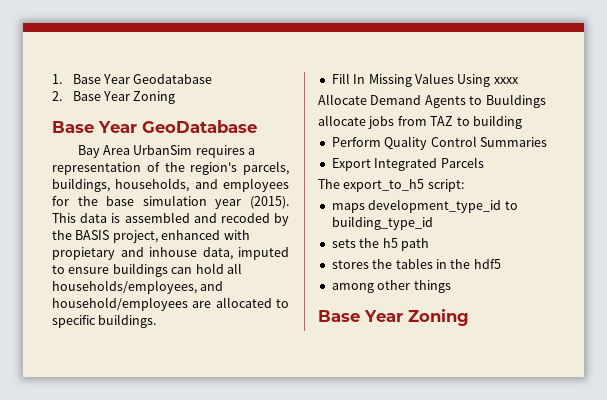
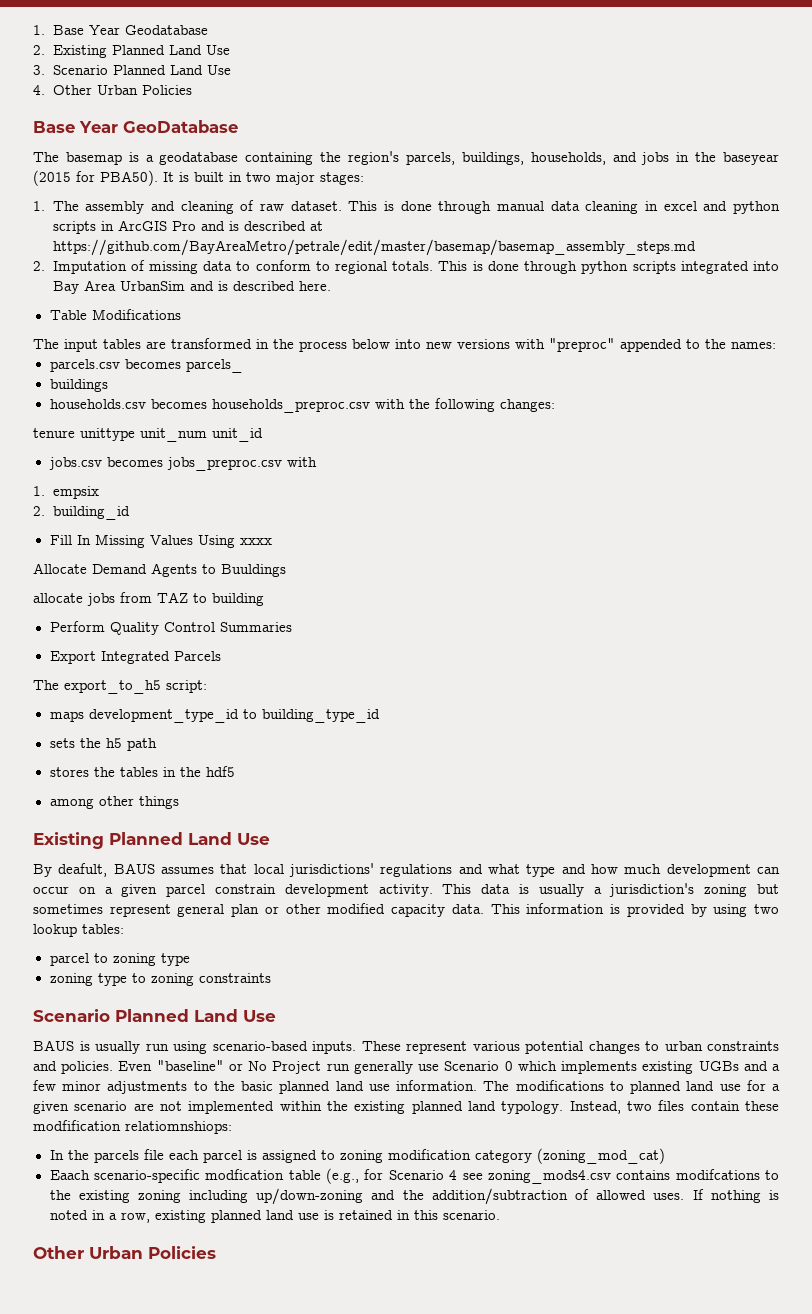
[72,91,176,104] [52,120,257,133] [77,145,256,158] [52,162,160,175] Base Year Zoning // Base Year GeoDatabase // Bay Area UrbanSim requires a representation of -> [52,45,230,58] [33,65,231,75] [33,85,192,95] [33,120,238,133] [33,152,314,165] Existing Planned Land Use // 3. Scenario Planned Land Use // 4. Other Urban Policies // Base Year GeoDatabase // The basemap is a geodatabase containing
[223,178,289,192] [52,195,289,209] [52,212,289,226] [52,230,250,243] [52,247,289,260] [52,263,242,277] [52,280,224,294] [52,297,289,311] [52,314,157,328] employees for the base simulation year (2015). This data is assembled and recoded by the BASIS project, enhanced with propietary and inhouse data, imputed to ensure buildings can hold all households/employees, and household/employees are allocated to specific buildings. -> [641,152,780,165] [33,170,364,186] [33,200,780,214] [52,220,323,234] [52,239,696,256] [33,260,779,274] [52,280,331,294] [49,309,181,320] [33,338,776,352] [49,359,243,373] [49,379,108,392] [49,398,555,413] [33,428,263,442] [48,457,317,471] [33,486,99,499] [33,506,130,520] jobs in the baseyear (2015 for PBA50). It is built in two major stages: // 1. The assembly and cleaning of raw dataset. This is done through manual data cleaning in excel and python scripts in ArcGIS Pro and is described at https://github.com/BayAreaMetro/petrale/edit/master/basemap/basemap_assembly_steps.md // 2. Imputation of missing data to conform to regional totals. This is done through python scripts integrated into Bay Area UrbanSim and is described here. // Table Modifications // The input tables are transformed in the process below into new versions with "preproc" appended to the names: // parcels.csv becomes parcels_ // buildings // households.csv becomes households_preproc.csv with the following changes: // tenure unittype unit_num unit_id // jobs.csv becomes jobs_preproc.csv with // 1. empsix // 2. building_id
[318,309,469,326] Base Year Zoning -> [33,832,270,849] [33,863,781,877] [33,883,779,897] [33,903,780,917] [33,924,124,937] [49,953,190,966] [49,973,271,986] [33,1009,276,1022] [33,1040,779,1054] [33,1060,781,1074] [33,1080,781,1094] [33,1100,780,1114] [33,1120,232,1134] [49,1148,665,1164] [49,1168,779,1184] [49,1188,780,1205] [49,1210,500,1223] [33,1246,216,1259] Existing Planned Land Use // By deafult, BAUS assumes that local jurisdictions' regulations and what type and how much development can occur on a given parcel constrain development activity. This data is usually a jurisdiction's zoning but sometimes represent general plan or other modified capacity data. This information is provided by using two lookup tables: // parcel to zoning type // zoning type to zoning constraints // Scenario Planned Land Use // BAUS is usually run using scenario-based inputs. These represent various potential changes to urban constraints and policies. Even "baseline" or No Project run generally use Scenario 0 which implements existing UGBs and a few minor adjustments to the basic planned land use information. The modifications to planned land use for a given scenario are not implemented within the existing planned land typology. Instead, two files contain these modfification relatiomnshiops: // In the parcels file each parcel is assigned to zoning modification category (zoning_mod_cat) // Eaach scenario-specific modfication table (e.g., for Scenario 4 see zoning_mods4.csv contains modifcations to the existing zoning including up/down-zoning and the addition/subtraction of allowed uses. If nothing is noted in a row, existing planned land use is retained in this scenario. // Other Urban Policies

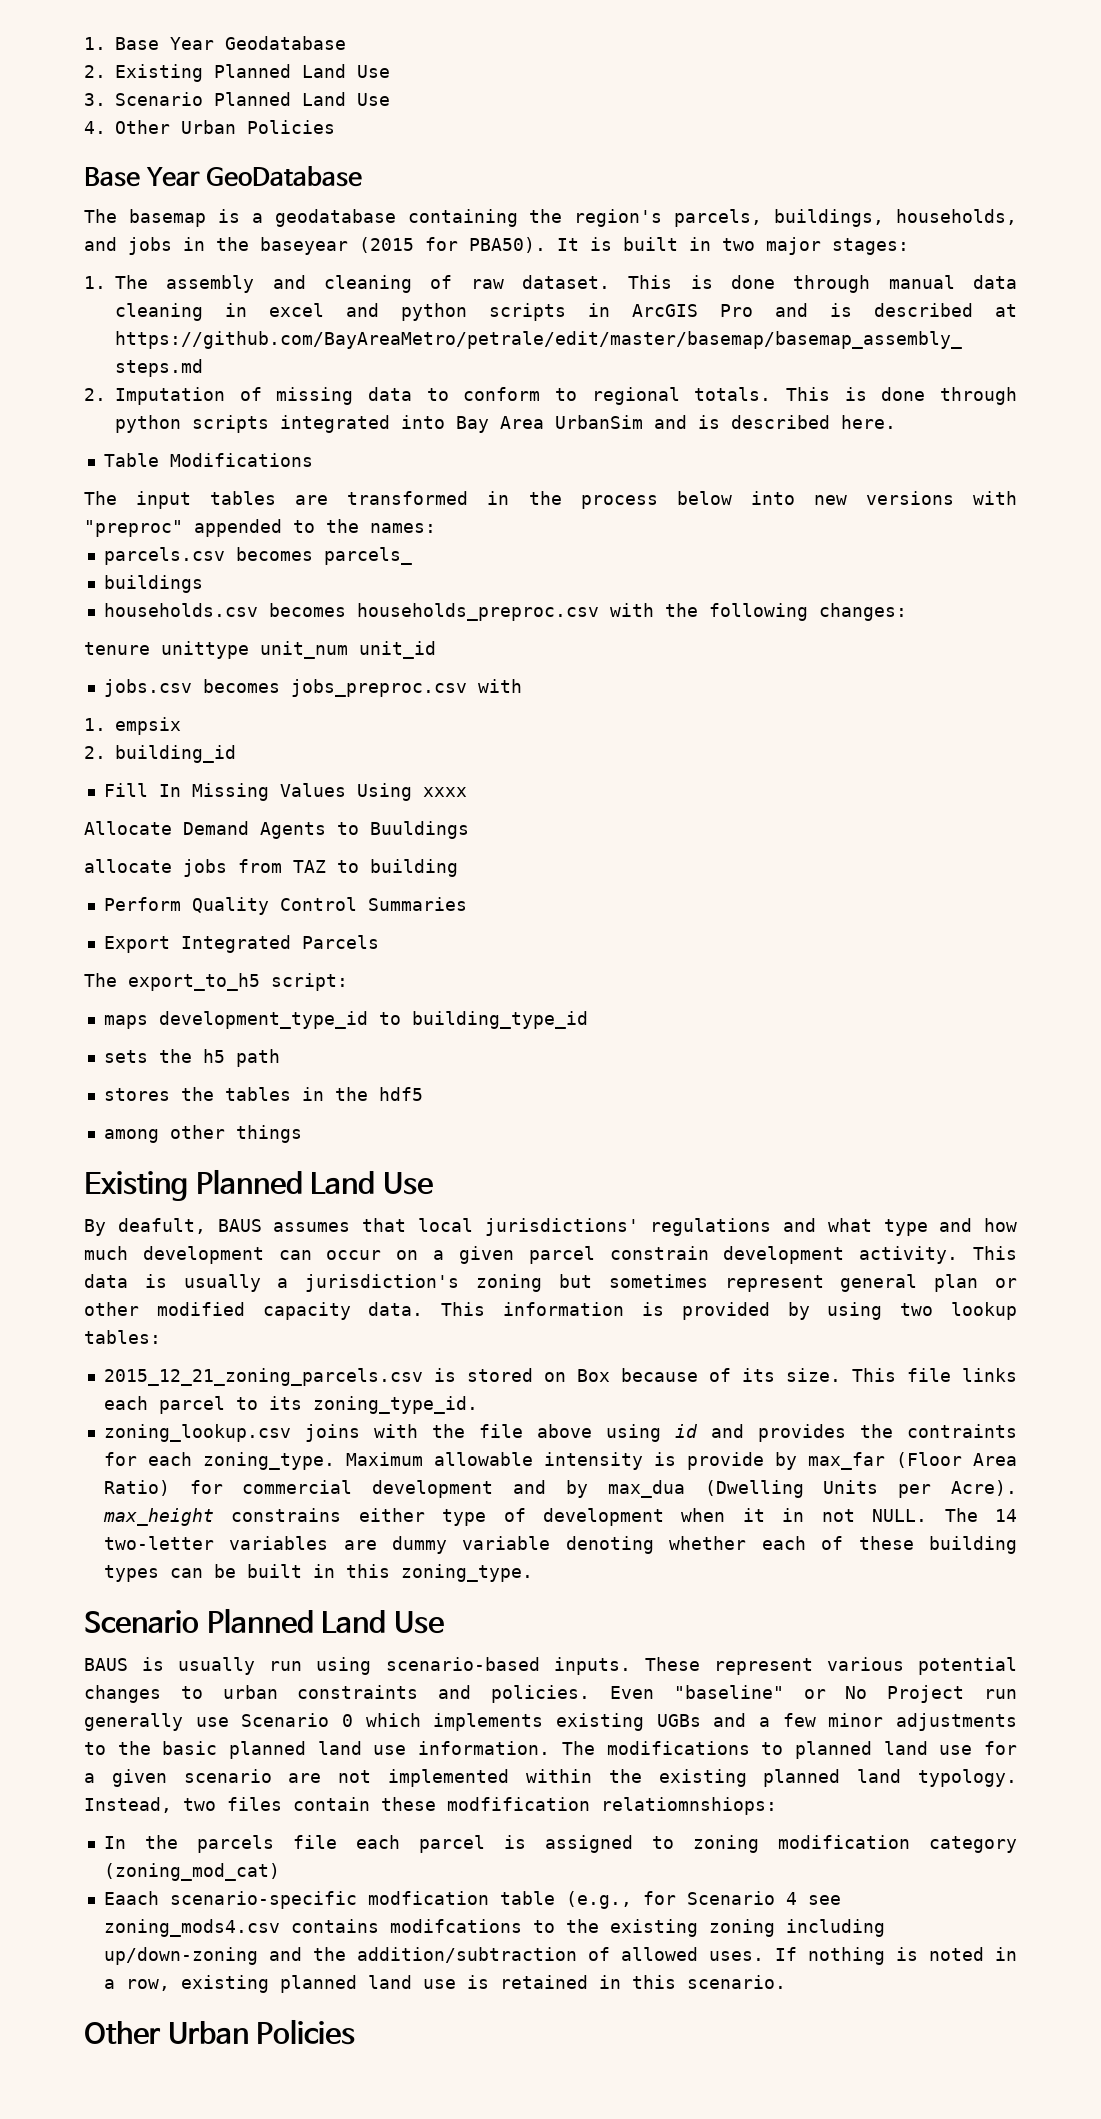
[49,953,190,966] [49,973,271,986] parcel to zoning type // zoning type to zoning constraints -> [103,1368,1017,1386] [103,1396,478,1414] [103,1424,1017,1442] [103,1452,1017,1470] [103,1480,1018,1498] [102,1508,1018,1526] [103,1536,1017,1554] [103,1564,533,1582] 2015_12_21_zoning_parcels.csv is stored on Box because of its size. This file links each parcel to its zoning_type_id. // zoning_lookup.csv joins with the file above using id and provides the contraints for each zoning_type. Maximum allowable intensity is provide by max_far (Floor Area Ratio) for commercial development and by max_dua (Dwelling Units per Acre). max_height constrains either type of development when it in not NULL. The 14 two-letter variables are dummy variable denoting whether each of these building types can be built in this zoning_type.

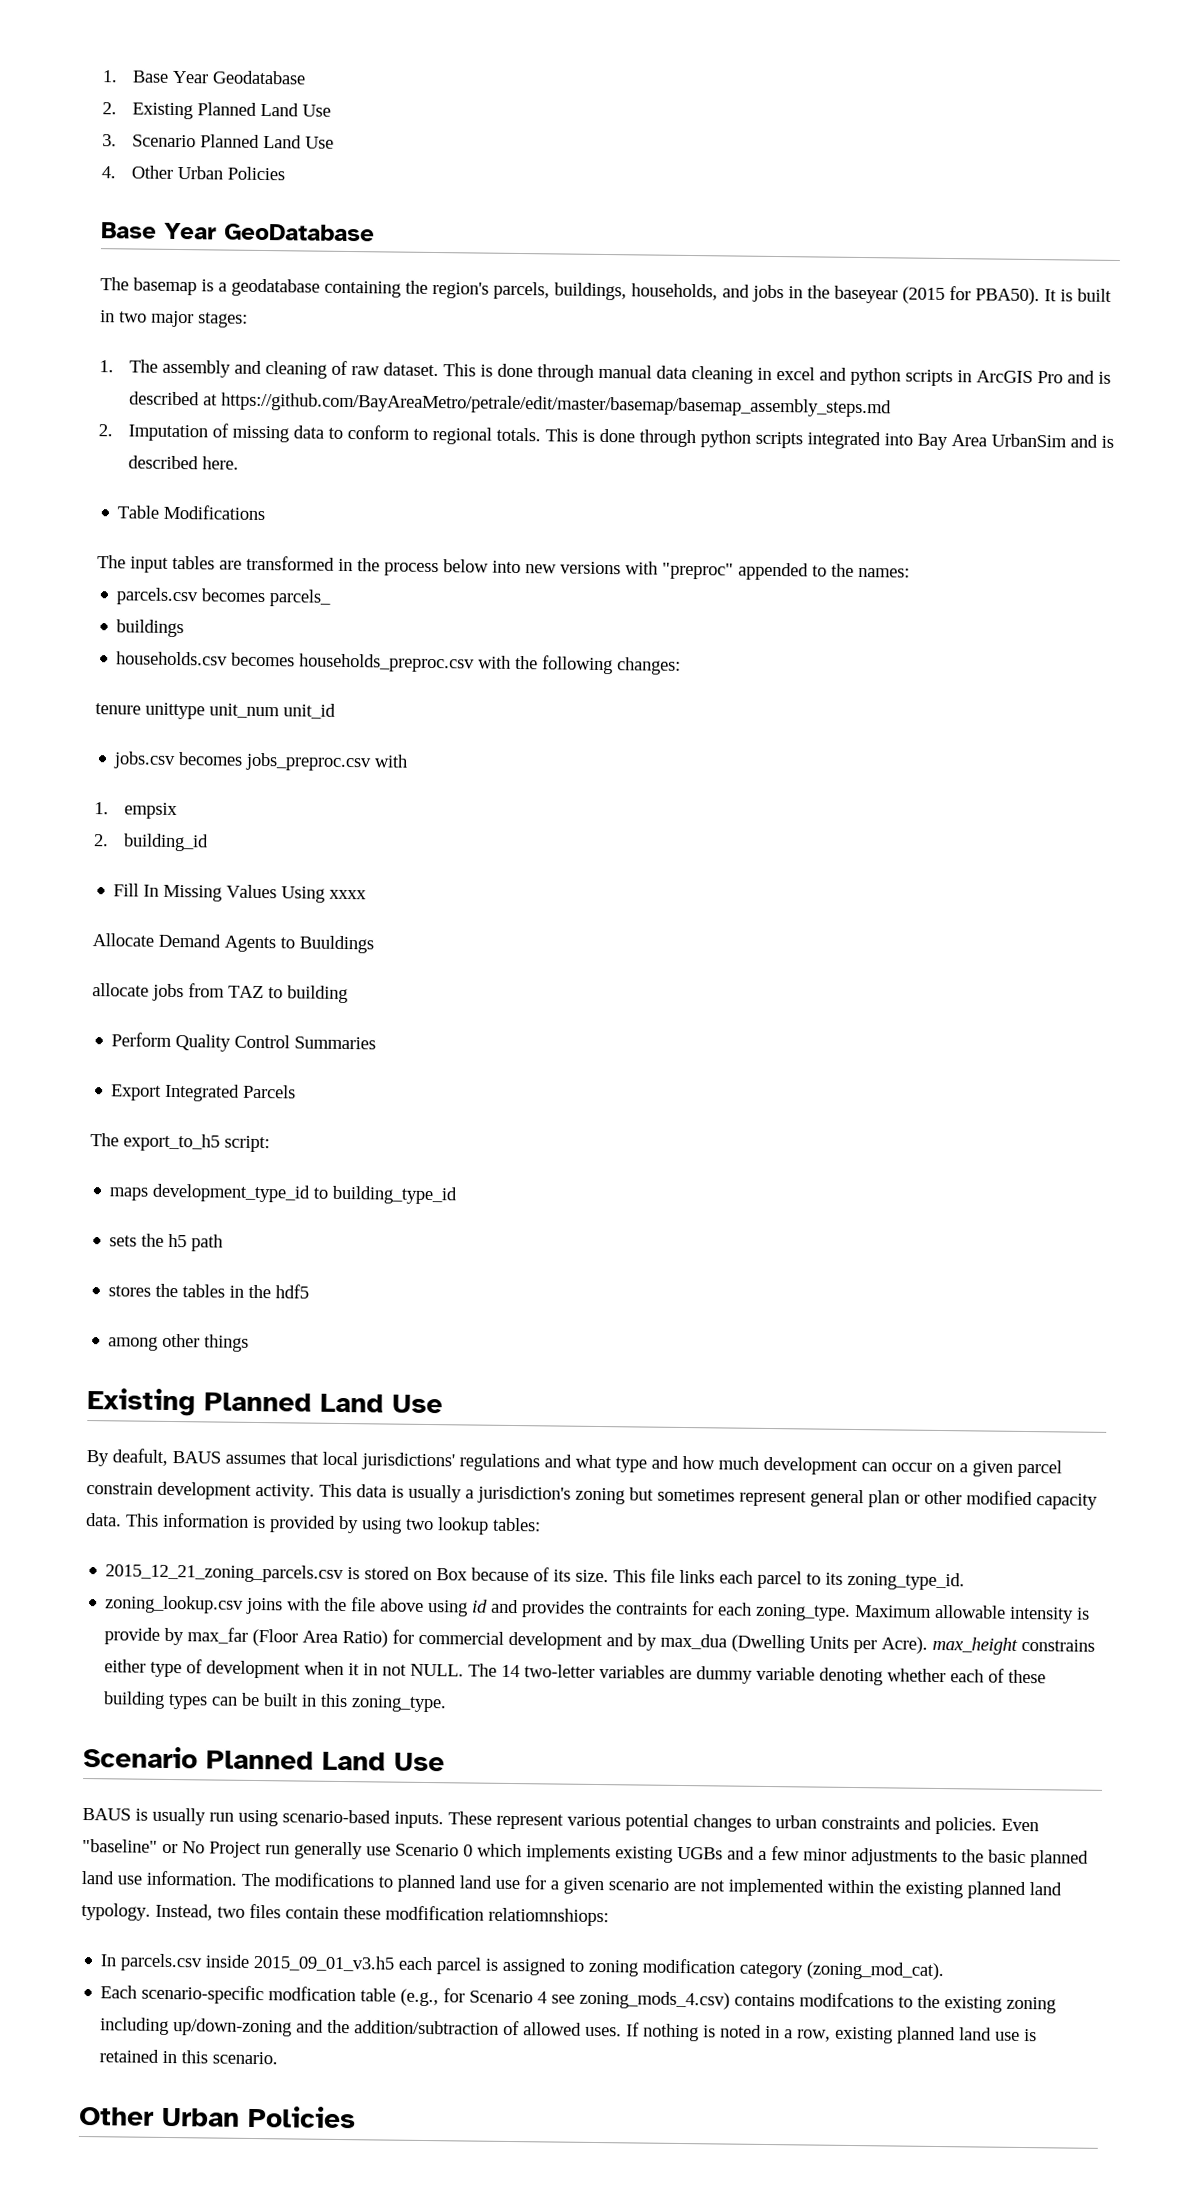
[144,1835,337,1853] the parcels file -> [120,1953,396,1972] parcels.csv inside 2015_09_01_v3.h5
[103,1863,280,1881] [103,1891,159,1905] (zoning_mod_cat) // Eaach -> [806,1961,945,1981] [100,1985,138,1999] (zoning_mod_cat). // Each
[103,1919,280,1937] zoning_mods4.csv -> [579,1990,731,2010] zoning_mods_4.csv)

